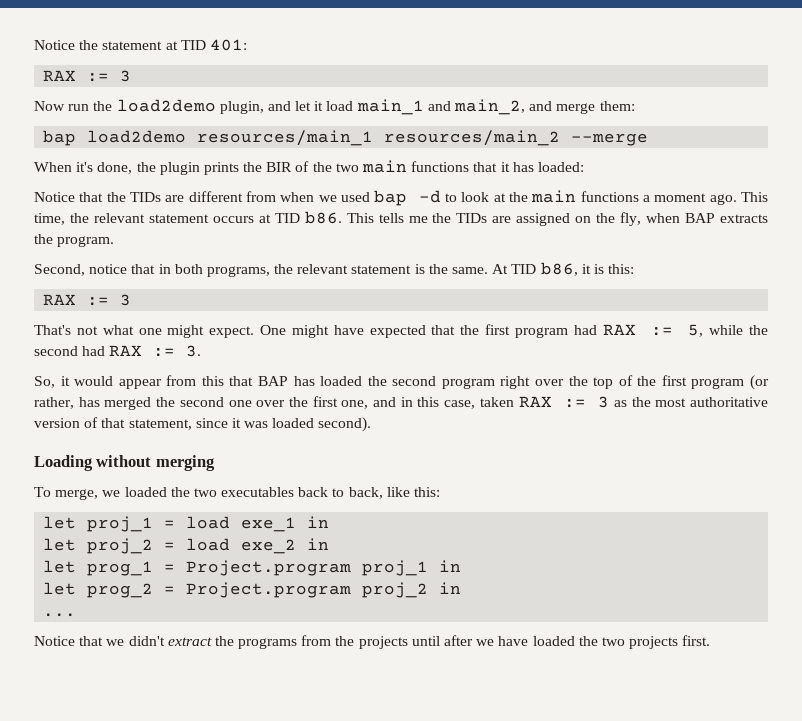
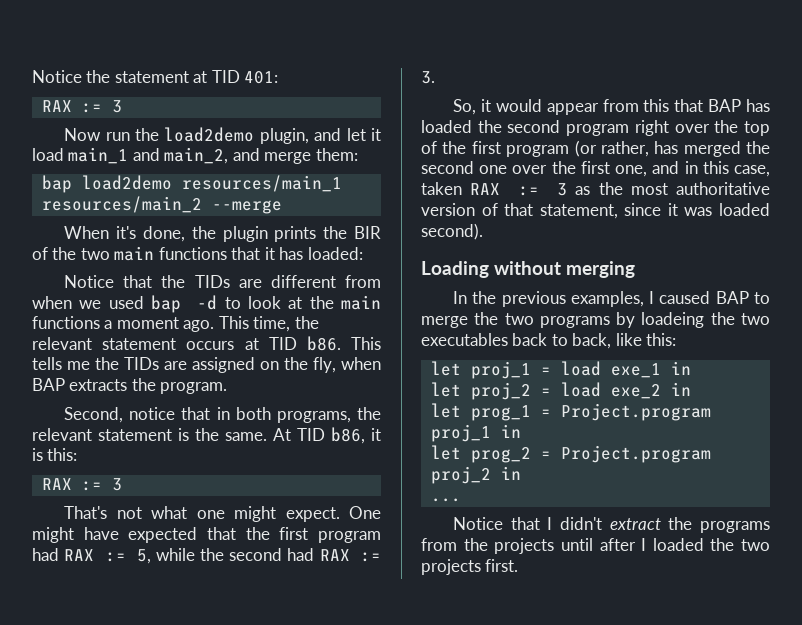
[34,487,167,500] To merge, we loaded -> [453,291,770,307] [421,312,705,328] In the previous examples, I caused BAP to merge the two programs by loadeing
[106,639,125,646] we -> [547,517,553,530] I
[476,636,529,646] we have -> [641,538,647,551] I

